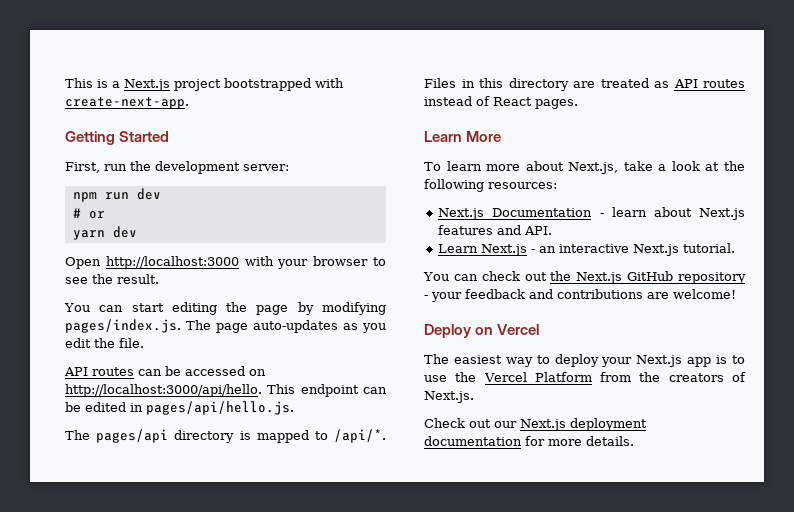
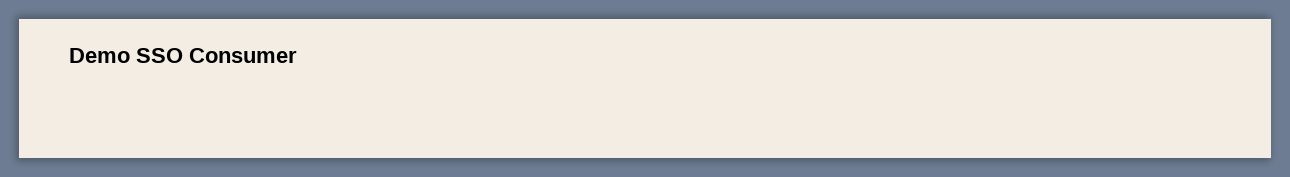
[65,78,344,91] [65,97,189,109] [65,131,170,145] [65,161,289,174] [72,188,161,202] [72,208,105,219] [72,226,137,240] [65,256,387,269] [65,274,159,284] [64,302,386,315] [65,319,386,333] [65,338,144,348] [64,366,266,376] [65,384,387,397] [65,401,294,415] [65,429,386,443] [424,78,745,91] [424,96,578,109] [424,131,502,142] [424,161,745,174] [424,179,557,192] [438,207,745,220] [438,225,553,235] [438,243,736,256] [423,271,746,284] [424,289,736,302] [424,324,540,338] [424,354,745,367] [424,372,746,382] [424,391,474,403] [424,418,647,431] [424,436,634,446] This is a Next.js project bootstrapped with create-next-app. // Getting Started // First, run the development server: // npm run dev // # or // yarn dev // Open http://localhost:3000 with your browser to see the result. // You can start editing the page by modifying pages/index.js. The page auto-updates as you edit the file. // API routes can be accessed on http://localhost:3000/api/hello. This endpoint can be edited in pages/api/hello.js. // The pages/api directory is mapped to /api/*. Files in this directory are treated as API routes instead of React pages. // Learn More // To learn more about Next.js, take a look at the following resources: // Next.js Documentation - learn about Next.js features and API. // Learn Next.js - an interactive Next.js tutorial. // You can check out the Next.js GitHub repository - your feedback and contributions are welcome! // Deploy on Vercel // The easiest way to deploy your Next.js app is to use the Vercel Platform from the creators of Next.js. // Check out our Next.js deployment documentation for more details. -> [69,48,297,63] Demo SSO Consumer

